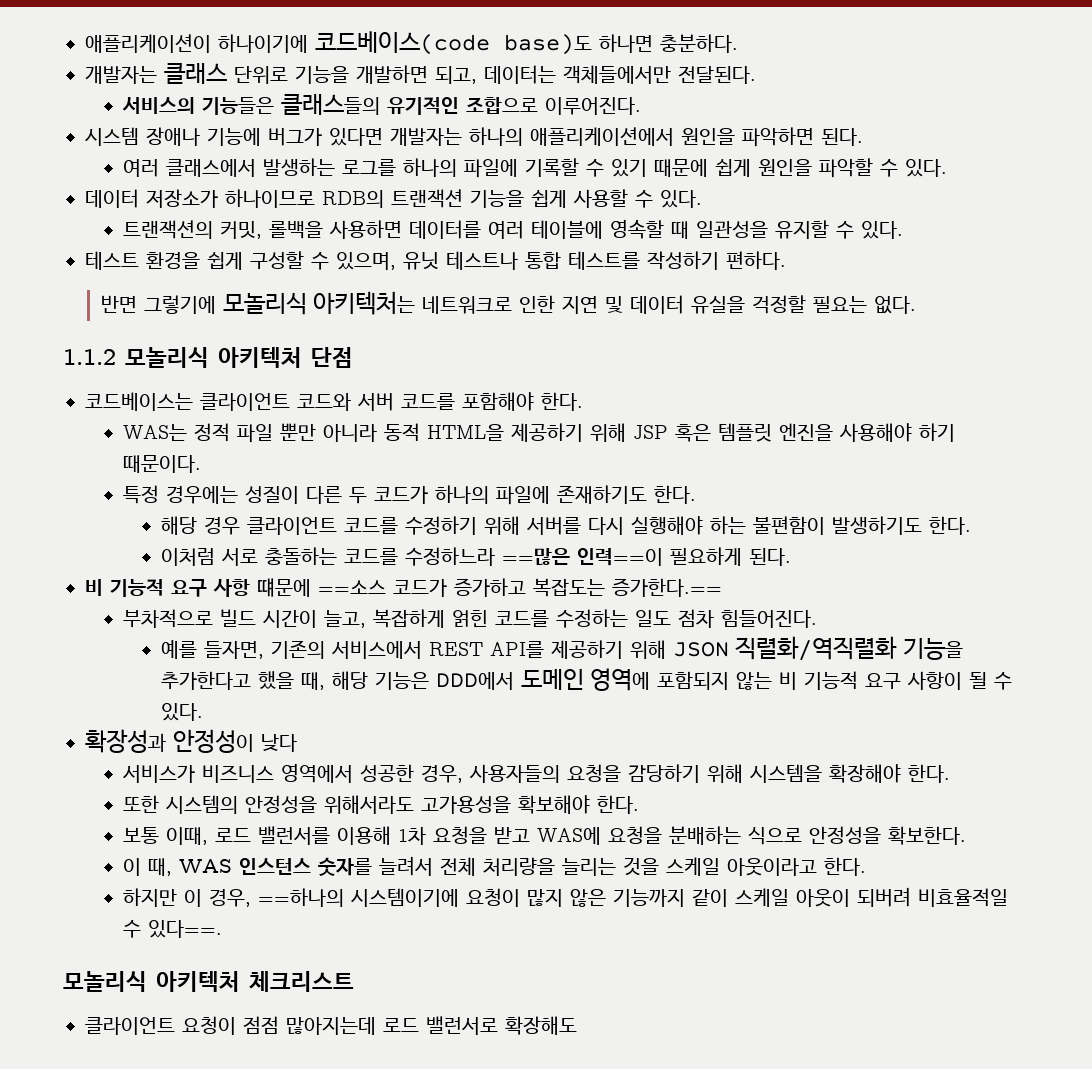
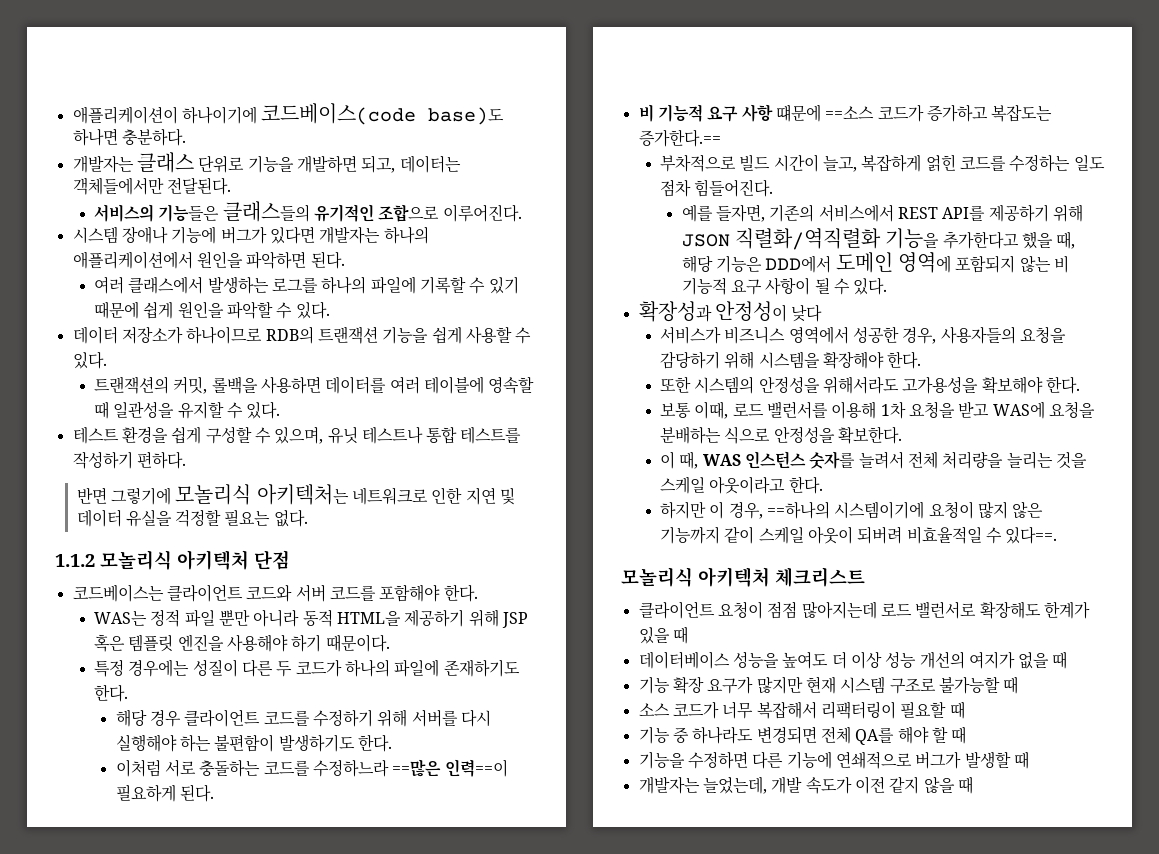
(577, 1025) none -> [1043,601,1090,619] [638,626,688,644] [638,651,1068,669] [638,676,1019,694] [638,701,965,719] [638,726,967,745] [638,751,1029,769] [638,776,973,794] 한계가 있을 때 // 데이터베이스 성능을 높여도 더 이상 성능 개선의 여지가 없을 때 // 기능 확장 요구가 많지만 현재 시스템 구조로 불가능할 때 // 소스 코드가 너무 복잡해서 리팩터링이 필요할 때 // 기능 중 하나라도 변경되면 전체 QA를 해야 할 때 // 기능을 수정하면 다른 기능에 연쇄적으로 버그가 발생할 때 // 개발자는 늘었는데, 개발 속도가 이전 같지 않을 때

